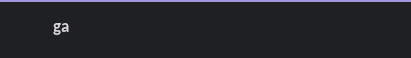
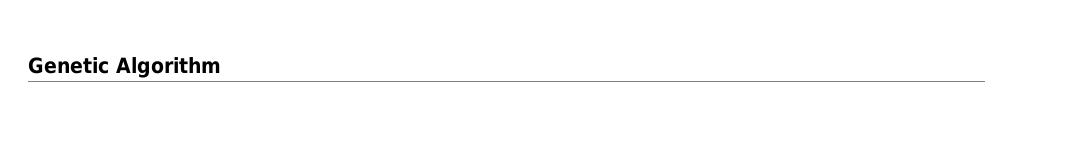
[53,23,69,35] ga -> [28,57,221,78] Genetic Algorithm

